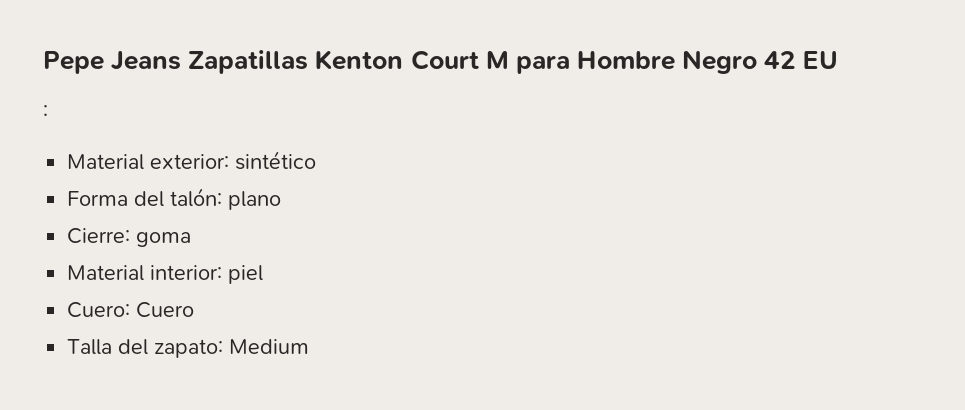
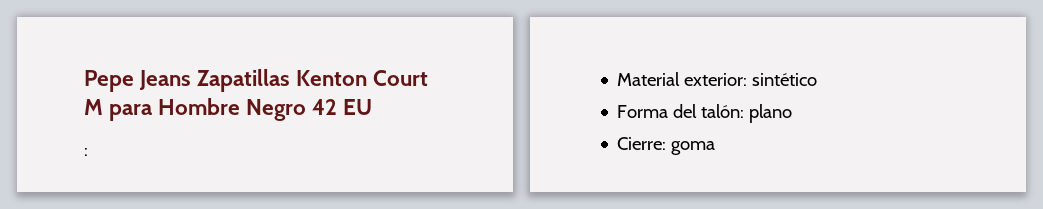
[67,265,264,284] [67,302,195,318] [67,339,310,358] // Material interior: piel // Cuero: Cuero // Talla del zapato: Medium -> (716, 148) none

